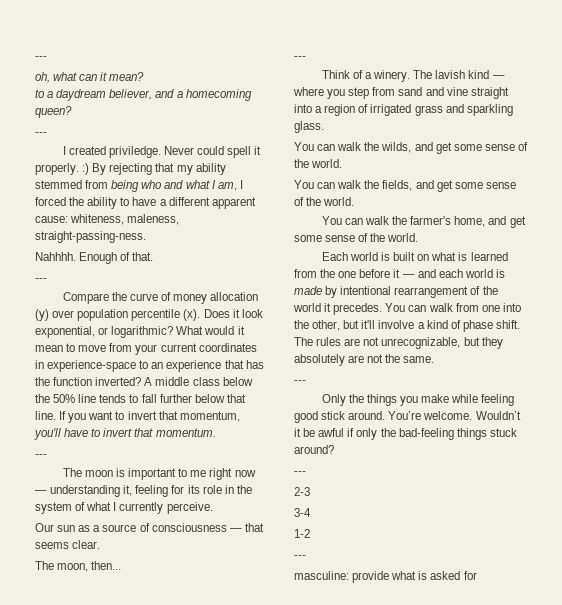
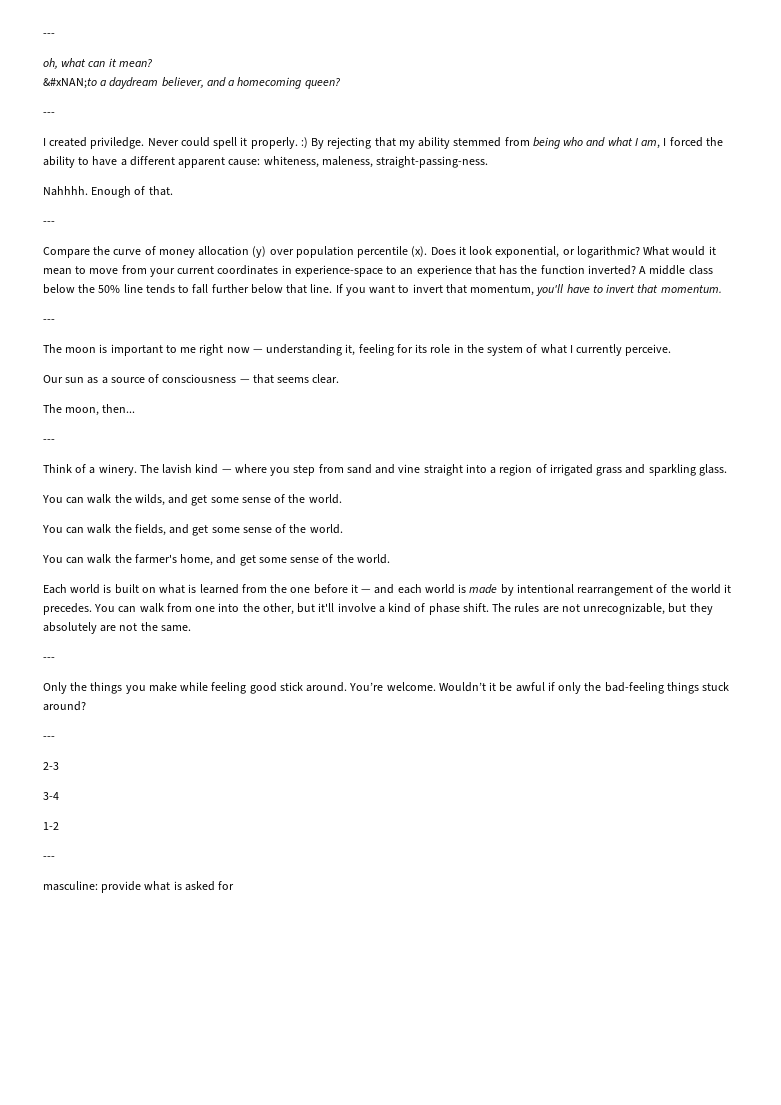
[35,89,45,98] to -> [43,78,97,89] &#xNAN;to

